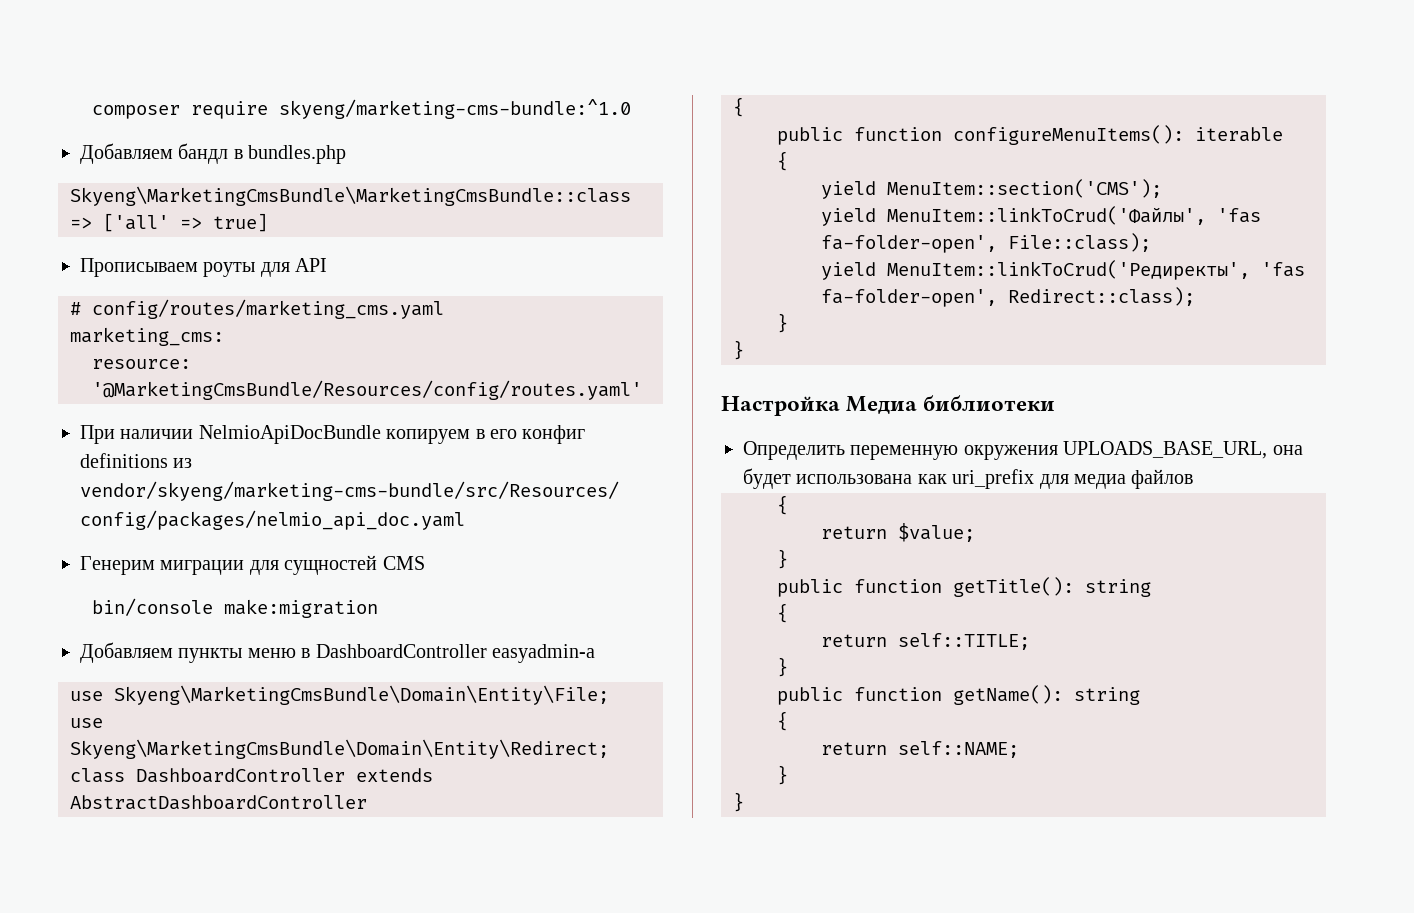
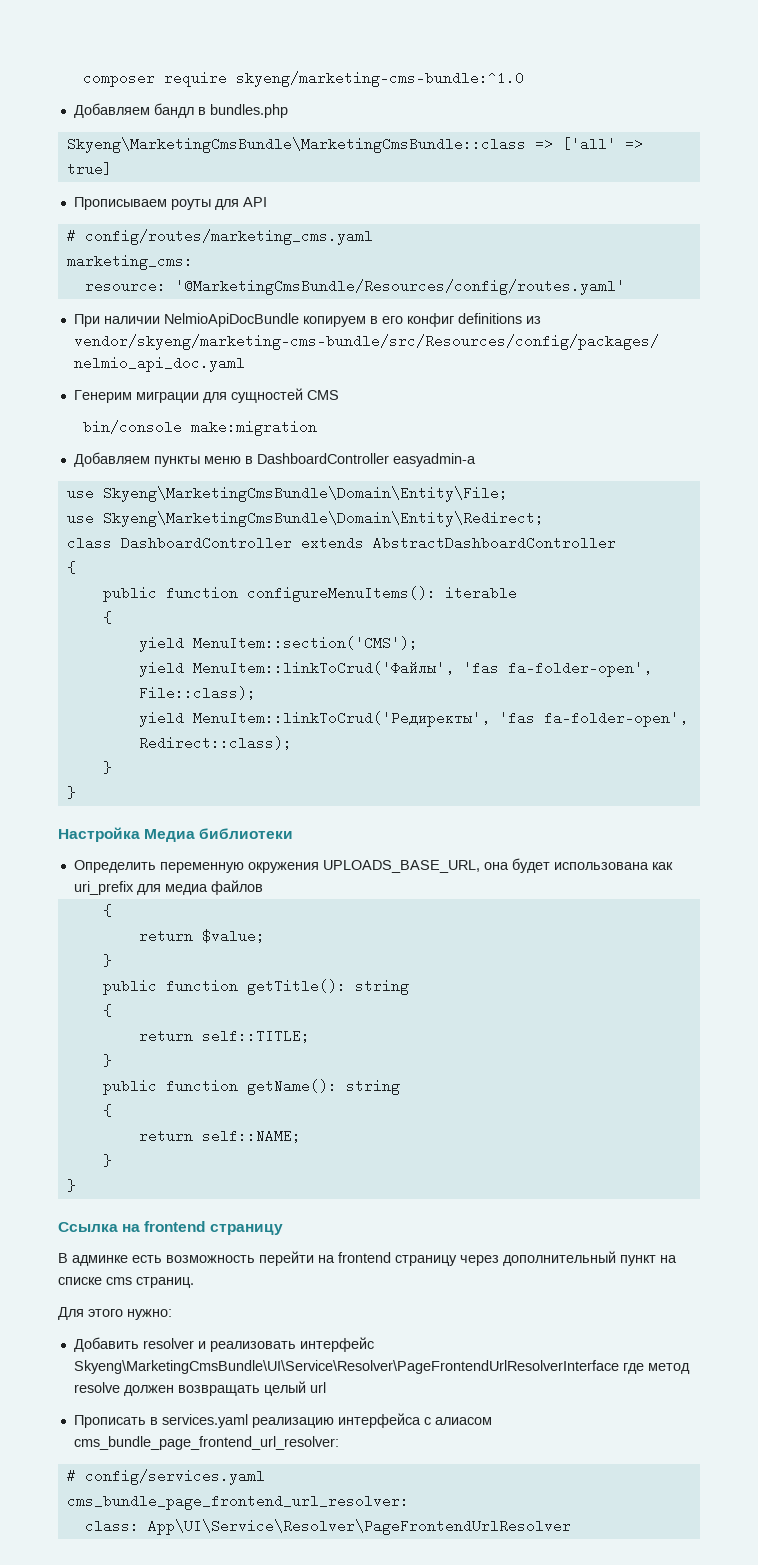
(744, 802) none -> [58,1221,283,1235] [58,1251,677,1266] [58,1277,194,1288] [58,1307,172,1320] [73,1337,374,1352] [73,1360,690,1374] [73,1381,326,1396] [73,1413,492,1428] [73,1436,339,1450] [66,1469,265,1485] [66,1494,409,1510] [84,1519,571,1535] // Ссылка на frontend страницу // В админке есть возможность перейти на frontend страницу через дополнительный пункт на списке cms страниц. // Для этого нужно: // Добавить resolver и реализовать интерфейс Skyeng\MarketingCmsBundle\UI\Service\Resolver\PageFrontendUrlResolverInterface где метод resolve должен возвращать целый url // Прописать в services.yaml реализацию интерфейса с алиасом cms_bundle_page_frontend_url_resolver: // # config/services.yaml // cms_bundle_page_frontend_url_resolver: // class: App\UI\Service\Resolver\PageFrontendUrlResolver

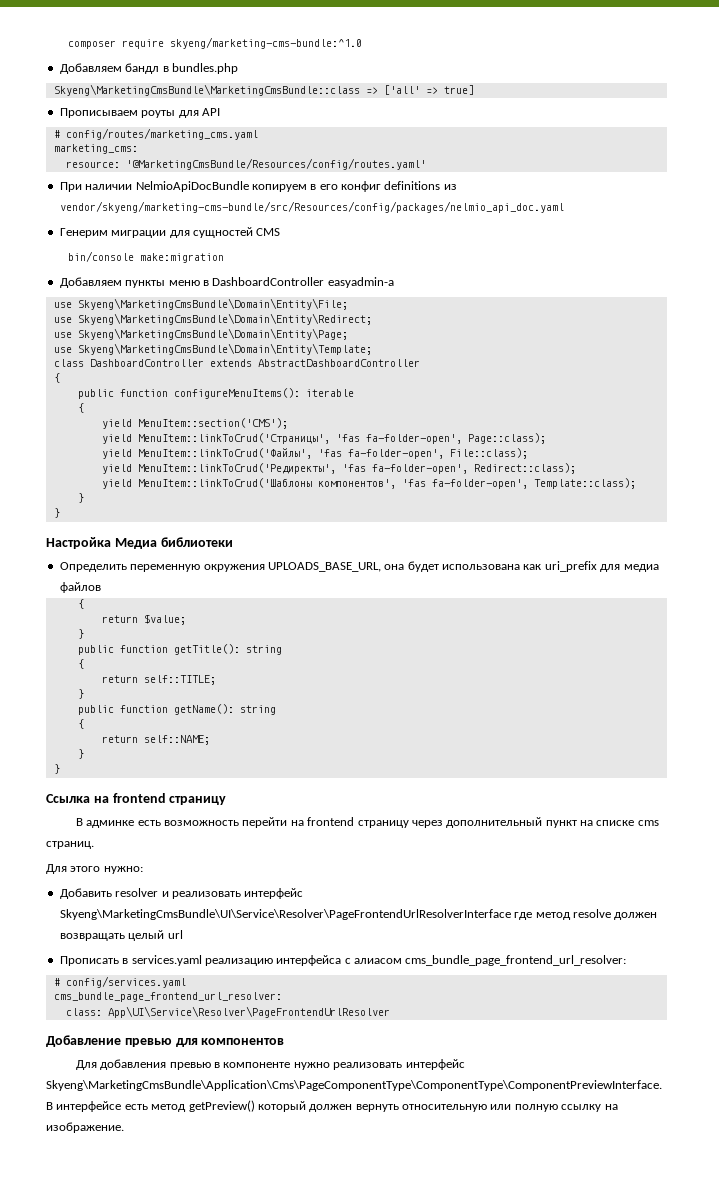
(544, 519) none -> [53,328,348,340] [53,343,372,355] // use Skyeng\MarketingCmsBundle\Domain\Entity\Page; // use Skyeng\MarketingCmsBundle\Domain\Entity\Template;
(418, 643) none -> [101,433,546,444] // yield MenuItem::linkToCrud('Страницы', 'fas fa-folder-open', Page::class);
(292, 743) none -> [101,478,636,489] // yield MenuItem::linkToCrud('Шаблоны компонентов', 'fas fa-folder-open', Template::class);
(571, 1527) none -> [46,1035,285,1047] [75,1059,465,1070] [46,1080,662,1091] [46,1100,618,1112] [46,1122,124,1133] // Добавление превью для компонентов // Для добавления превью в компоненте нужно реализовать интерфейс Skyeng\MarketingCmsBundle\Application\Cms\PageComponentType\ComponentType\ComponentPreviewInterface. В интерфейсе есть метод getPreview() который должен вернуть относительную или полную ссылку на изображение.

